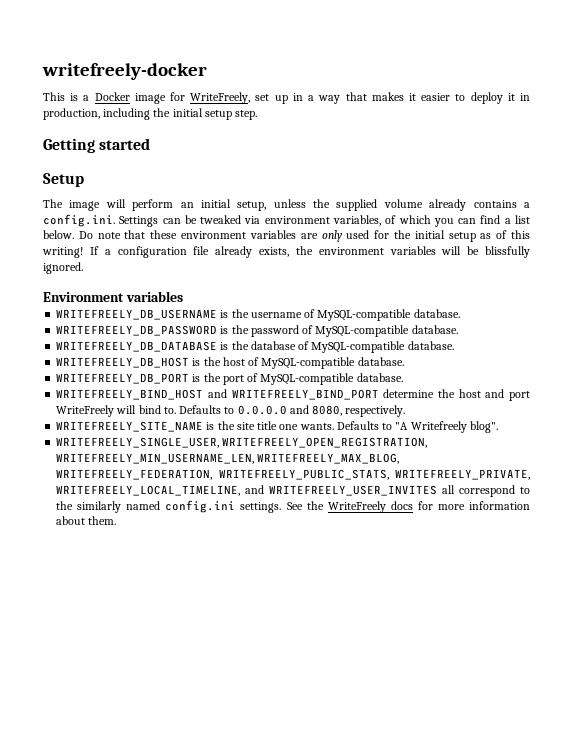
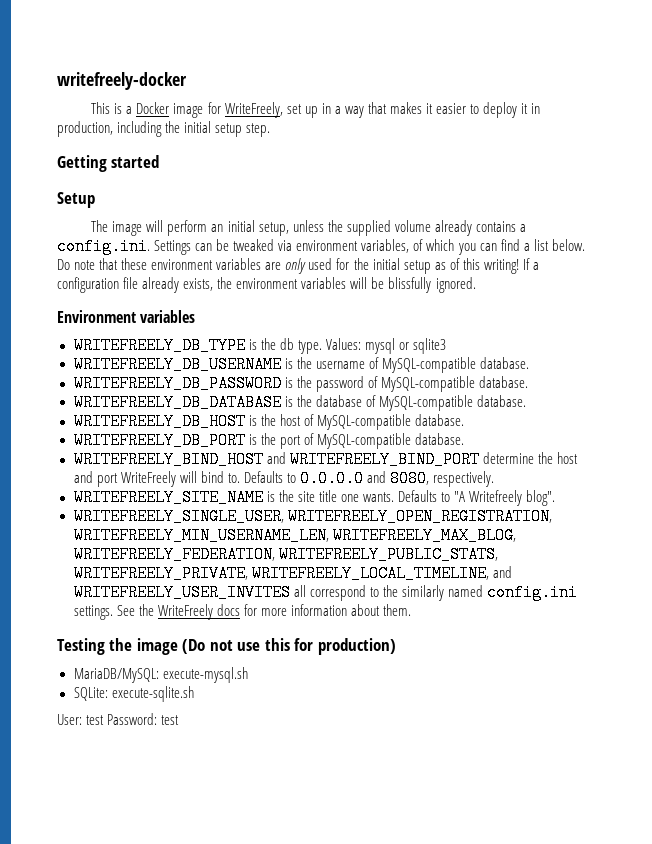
(183, 296) none -> [73,337,446,354] // WRITEFREELY_DB_TYPE is the db type. Values: mysql or sqlite3
(117, 520) none -> [57,638,396,655] [73,667,248,683] [73,686,194,702] [57,713,180,725] // Testing the image (Do not use this for production) // MariaDB/MySQL: execute-mysql.sh // SQLite: execute-sqlite.sh // User: test Password: test

